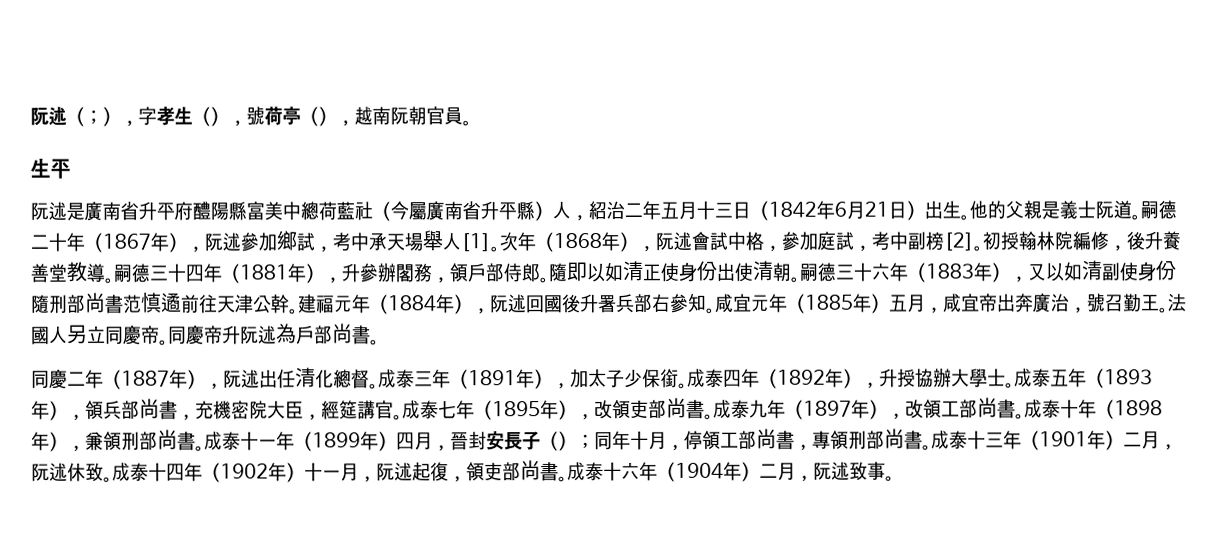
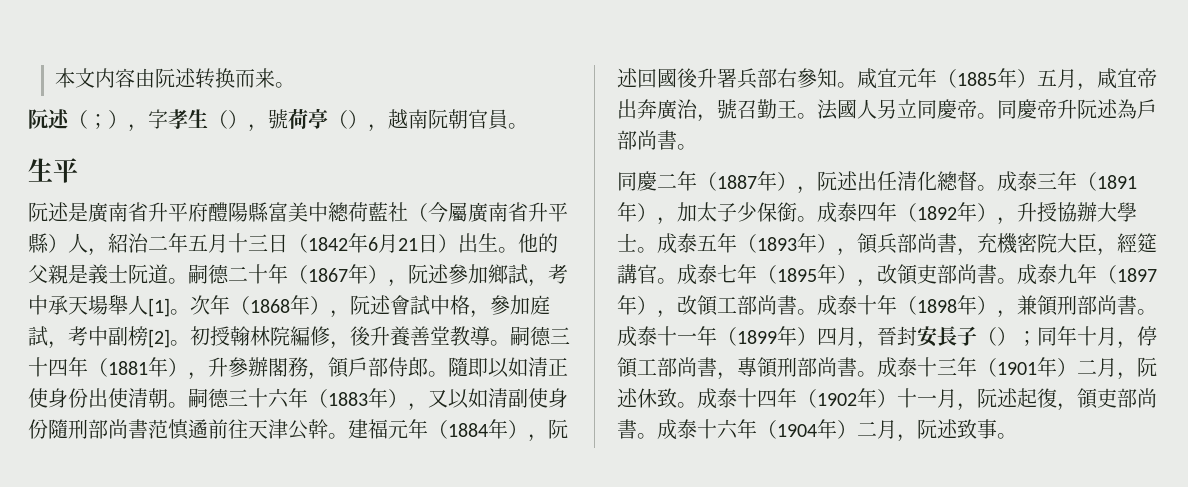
(30, 116) none -> [55,68,296,89] 本文内容由阮述转换而来。 //

